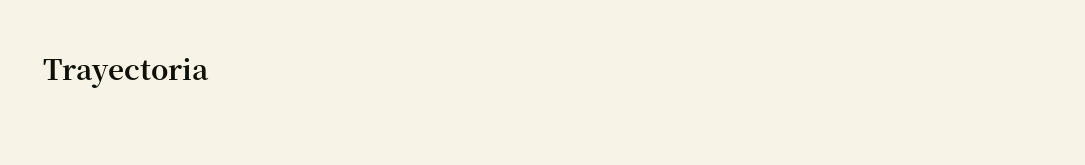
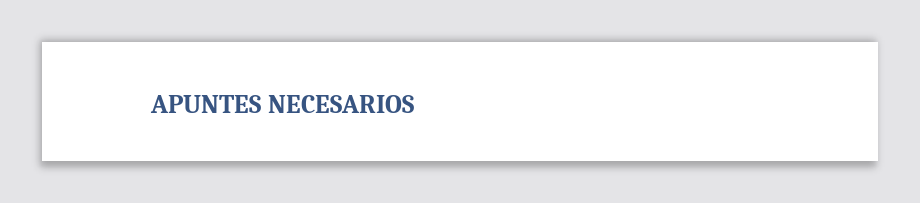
[43,58,209,88] Trayectoria -> [150,95,415,113] APUNTES NECESARIOS

